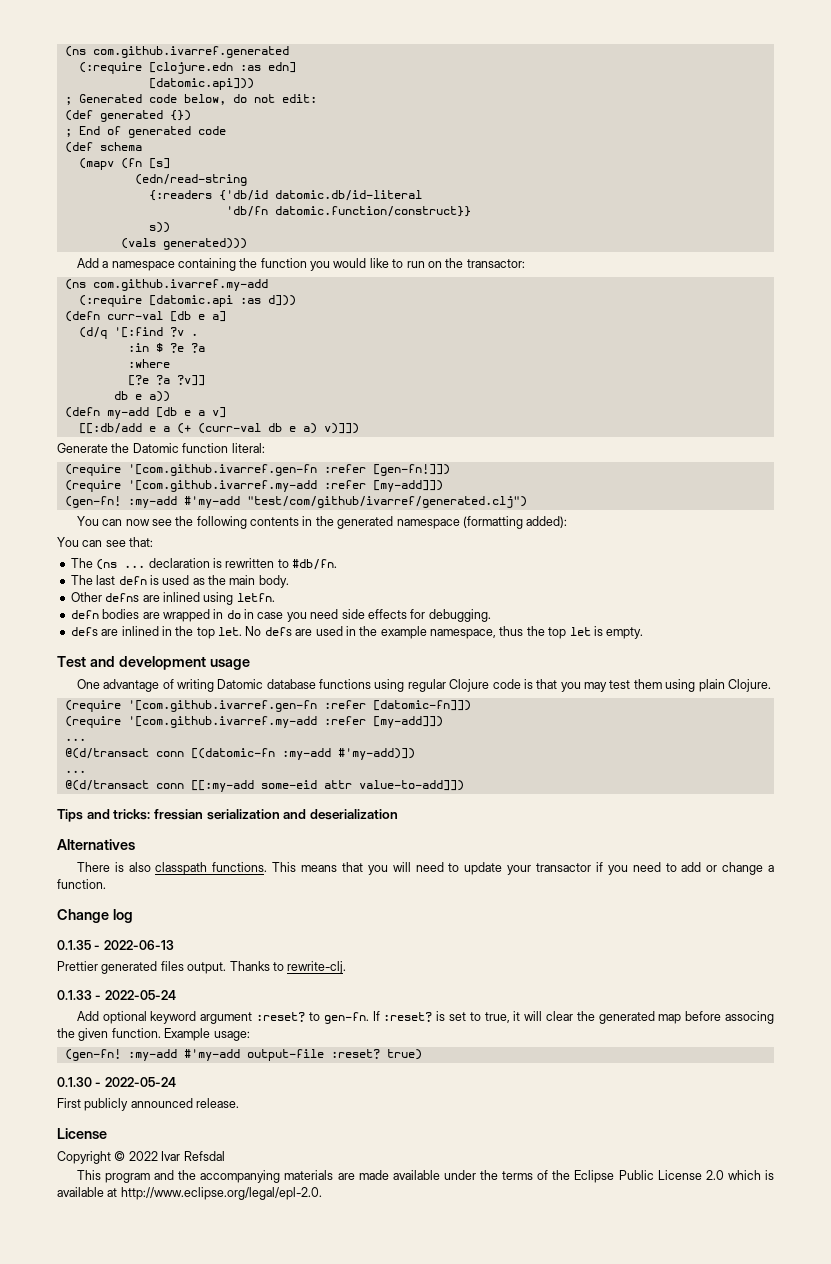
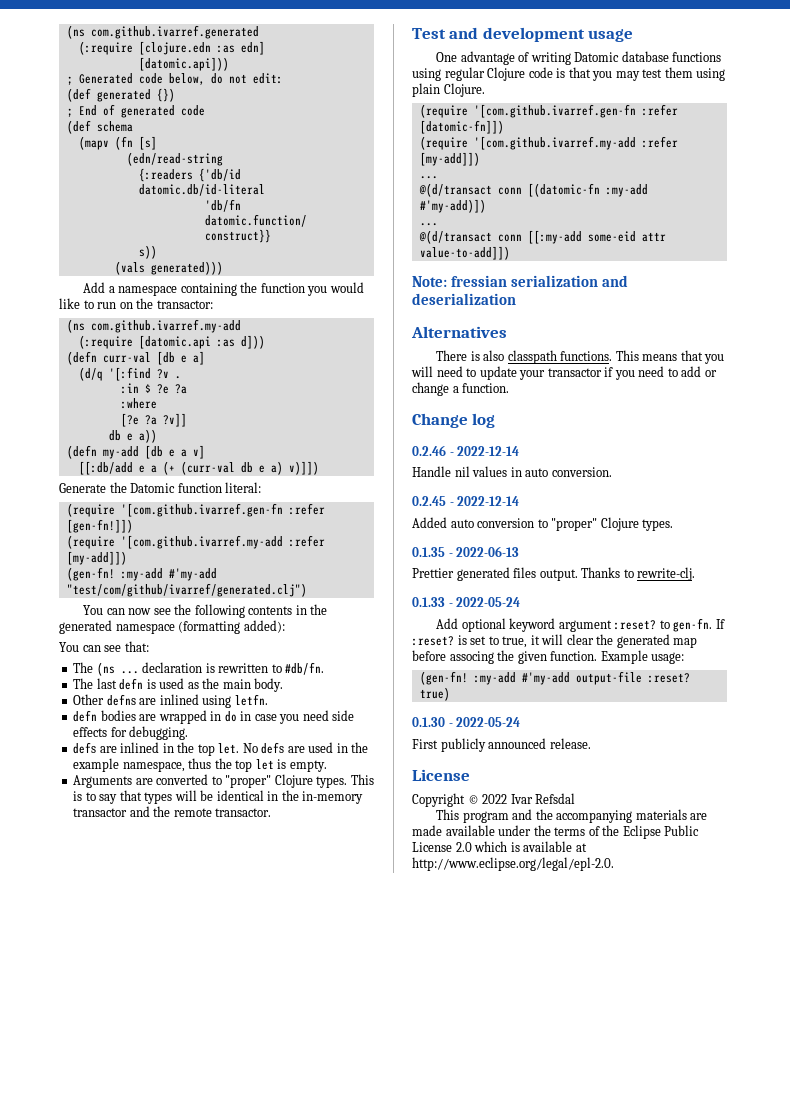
(644, 633) none -> [73,774,374,788] [73,790,364,804] [73,806,272,817] // Arguments are converted to "proper" Clojure types. This is to say that types will be identical in the in-memory transactor and the remote transactor.
[57,809,151,822] Tips and tricks: -> [412,276,447,287] Note:
(133, 916) none -> [412,445,520,456] [412,466,612,477] [412,496,520,506] [412,517,674,531] // 0.2.46 - 2022-12-14 // Handle nil values in auto conversion. // 0.2.45 - 2022-12-14 // Added auto conversion to "proper" Clojure types.

